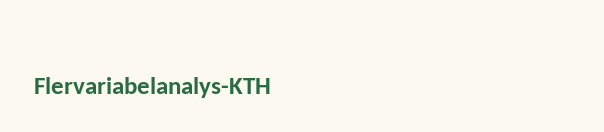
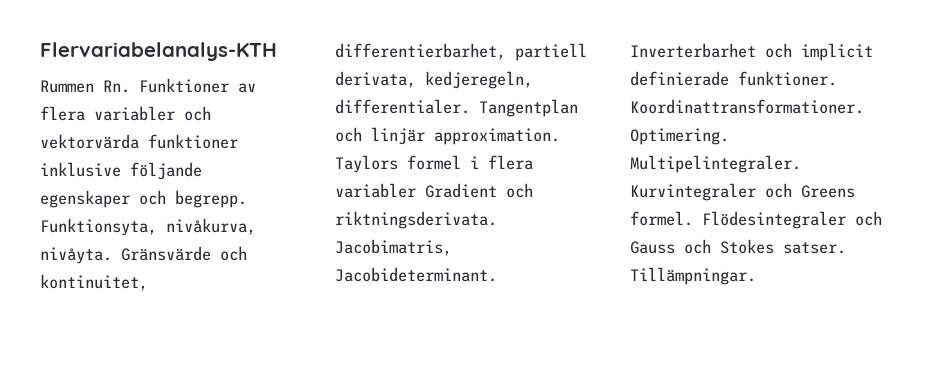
(271, 87) none -> [40,78,256,93] [40,106,211,121] [40,134,238,149] [40,162,202,180] [40,190,247,208] [40,218,256,236] [40,246,247,264] [40,274,148,291] [335,43,587,61] [335,71,533,89] [335,99,578,117] [335,127,560,145] [335,155,533,173] [335,183,533,198] [335,211,497,229] [335,239,452,256] [335,267,497,282] [630,43,873,61] [630,71,837,86] [630,99,864,114] [630,128,729,145] [630,155,801,173] [630,183,855,201] [630,211,882,229] [630,239,846,254] [630,267,756,285] // Rummen Rn. Funktioner av flera variabler och vektorvärda funktioner inklusive följande egenskaper och begrepp. Funktionsyta, nivåkurva, nivåyta. Gränsvärde och kontinuitet, differentierbarhet, partiell derivata, kedjeregeln, differentialer. Tangentplan och linjär approximation. Taylors formel i flera variabler Gradient och riktningsderivata. Jacobimatris, Jacobideterminant. Inverterbarhet och implicit definierade funktioner. Koordinattransformationer. Optimering. Multipelintegraler. Kurvintegraler och Greens formel. Flödesintegraler och Gauss och Stokes satser. Tillämpningar.

